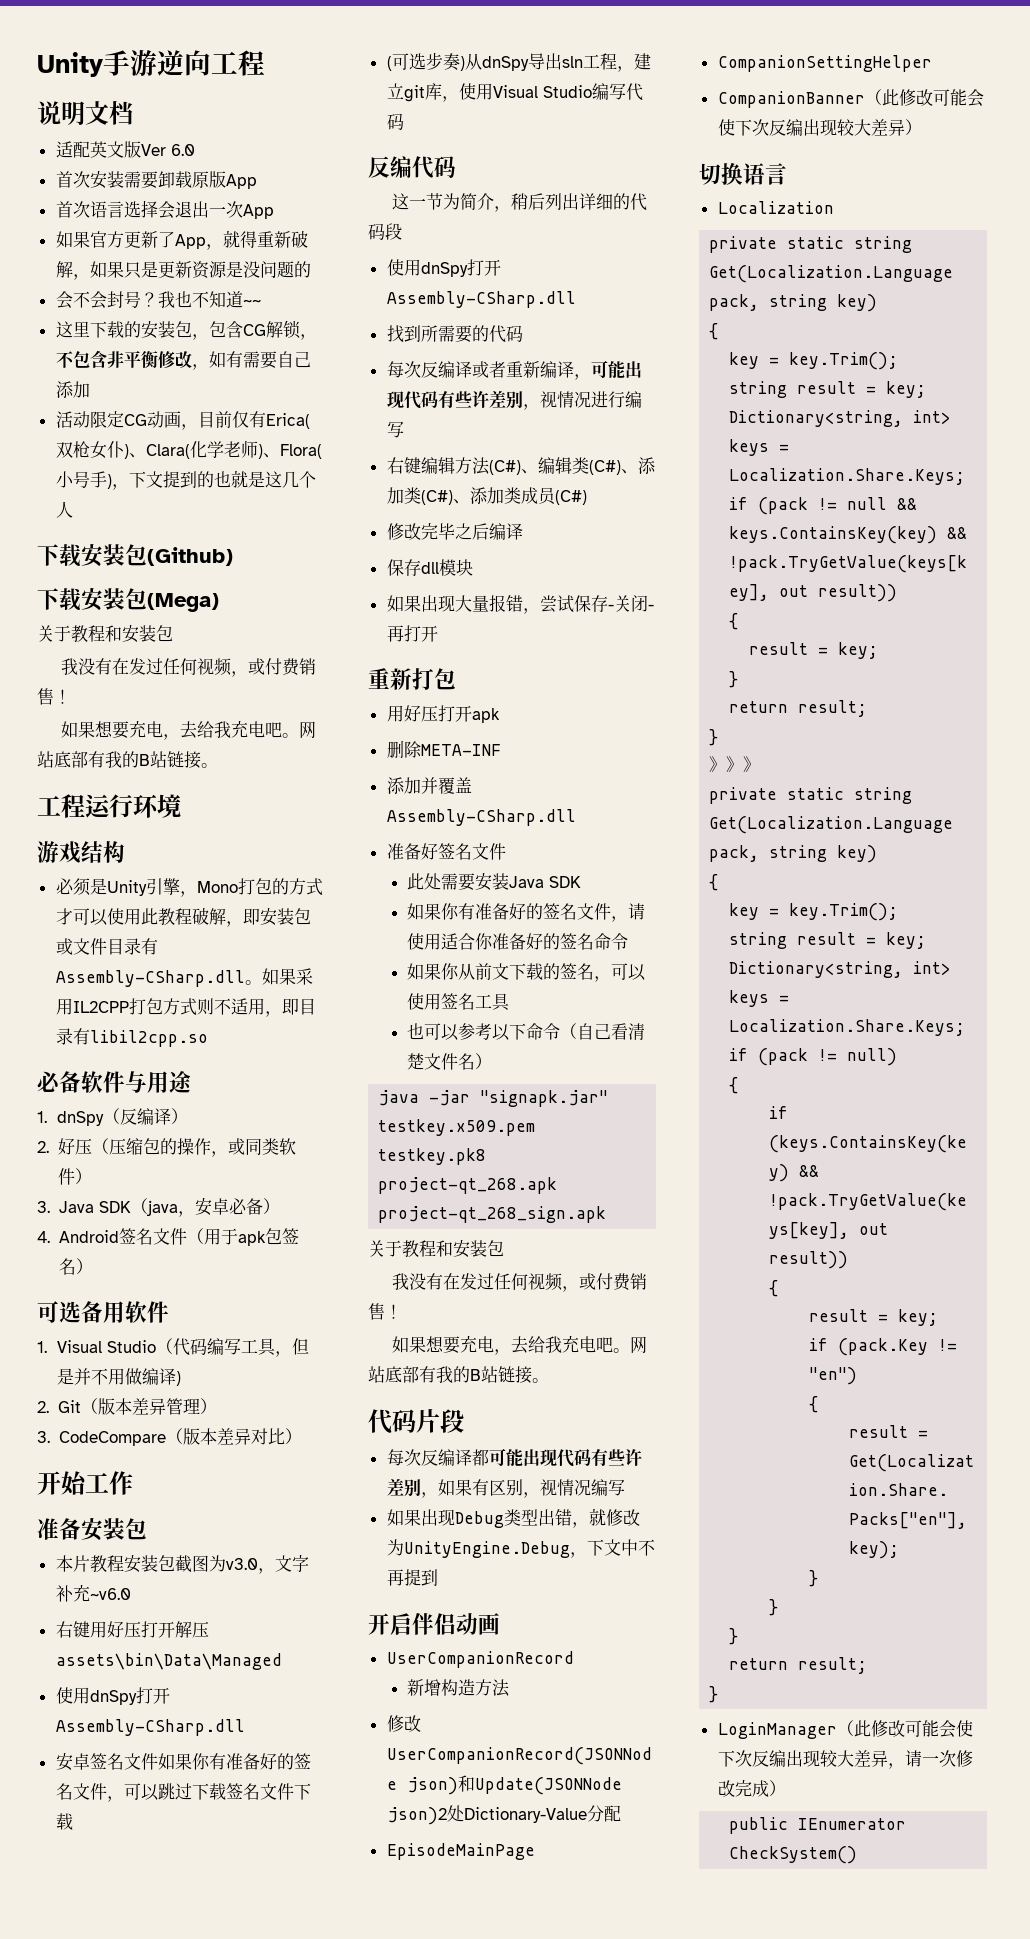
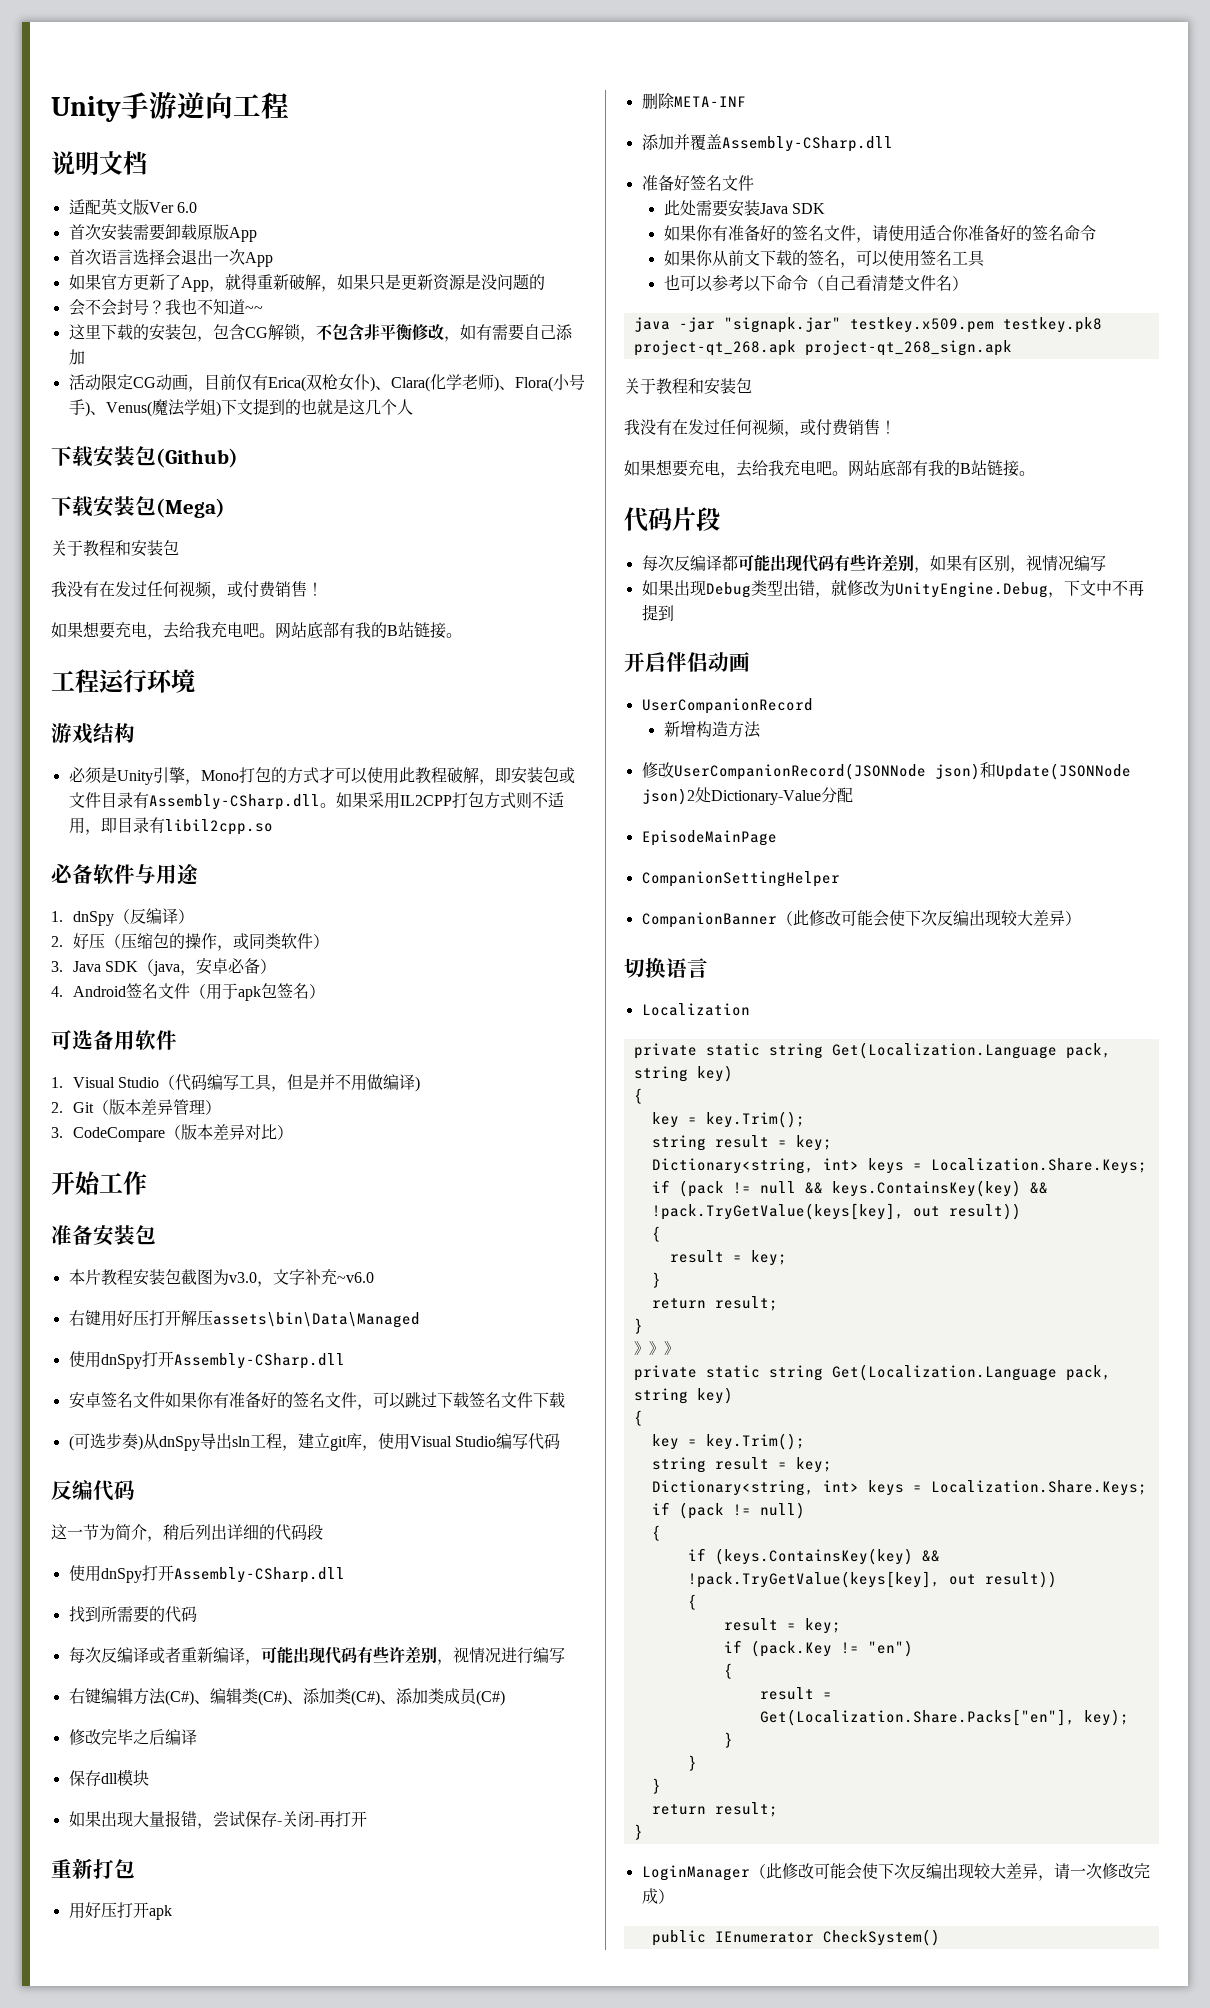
[111,484,129,490] ， -> [89,399,221,417] 、Venus(魔法学姐)

